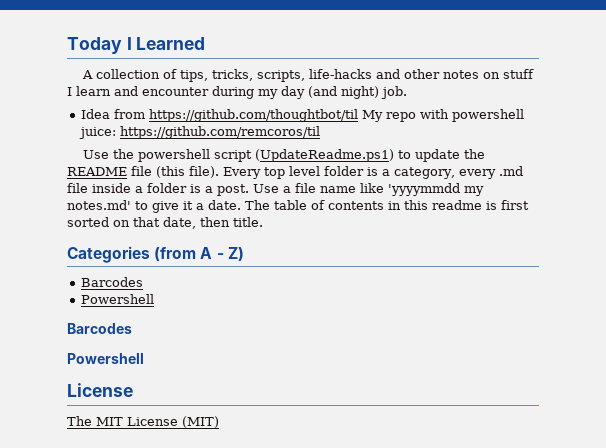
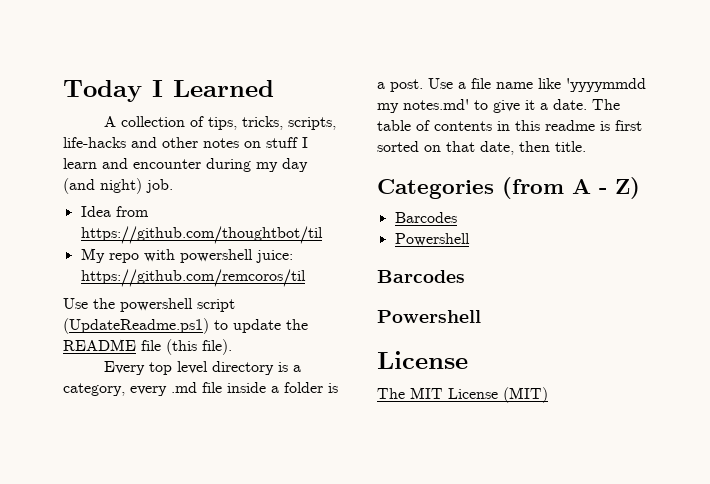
(358, 115) none -> (323, 235) //
(219, 172) none -> (232, 347) //
[324,166,364,176] folder -> [211,361,274,375] directory

